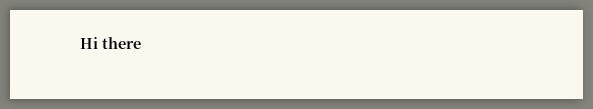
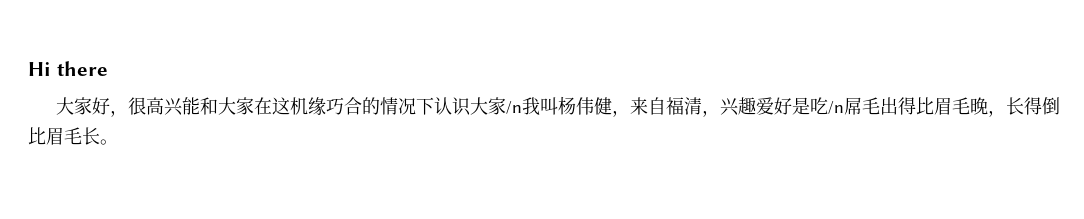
(141, 43) none -> [55,96,1060,117] [28,127,118,145] // 大家好，很高兴能和大家在这机缘巧合的情况下认识大家/n我叫杨伟健，来自福清，兴趣爱好是吃/n屌毛出得比眉毛晚，长得倒比眉毛长。

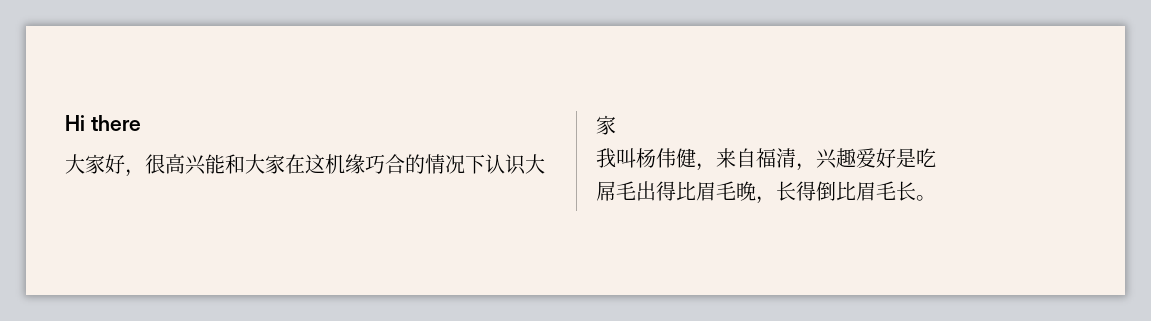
[505,101,522,114] /n -> (616, 125) //
[827,101,844,114] /n -> (936, 157) //

